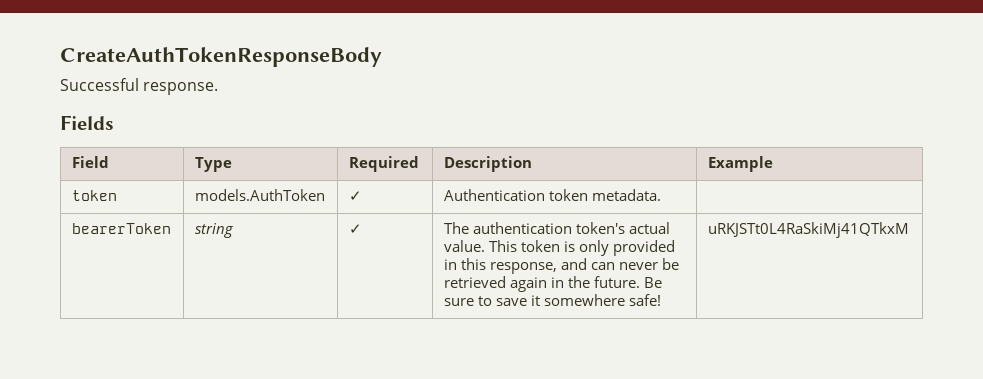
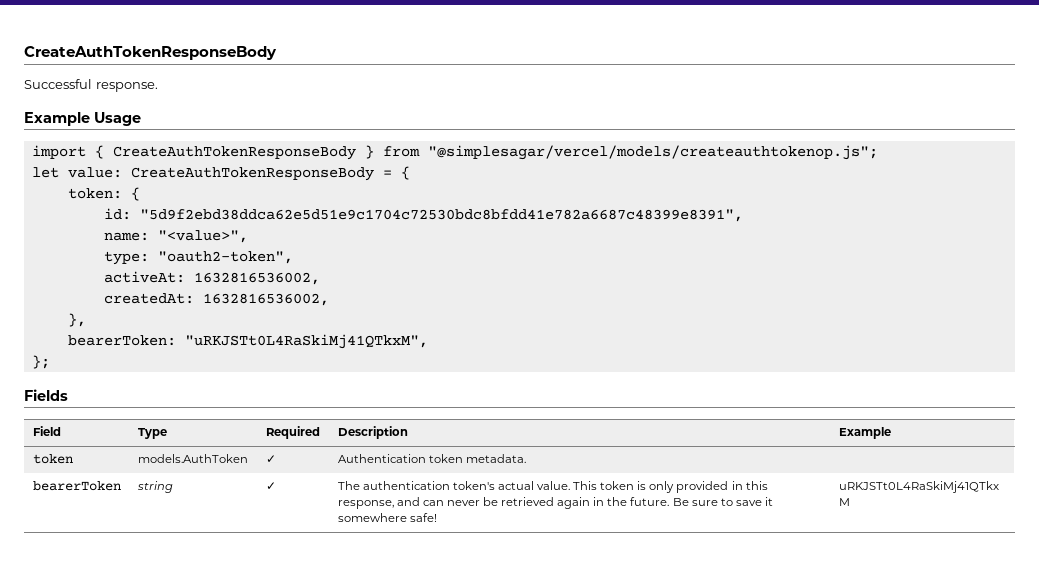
(219, 88) none -> [24,112,141,126] [31,145,878,160] [31,166,410,181] [67,187,140,201] [103,208,743,222] [103,230,248,243] [103,251,293,265] [103,271,320,285] [103,293,329,306] [67,313,86,327] [67,334,428,349] [31,355,50,369] // Example Usage // import { CreateAuthTokenResponseBody } from "@simplesagar/vercel/models/createauthtokenop.js"; // let value: CreateAuthTokenResponseBody = { // token: { // id: "5d9f2ebd38ddca62e5d51e9c1704c72530bdc8bfdd41e782a6687c48399e8391", // name: "<value>", // type: "oauth2-token", // activeAt: 1632816536002, // createdAt: 1632816536002, // }, // bearerToken: "uRKJSTt0L4RaSkiMj41QTkxM", // };

